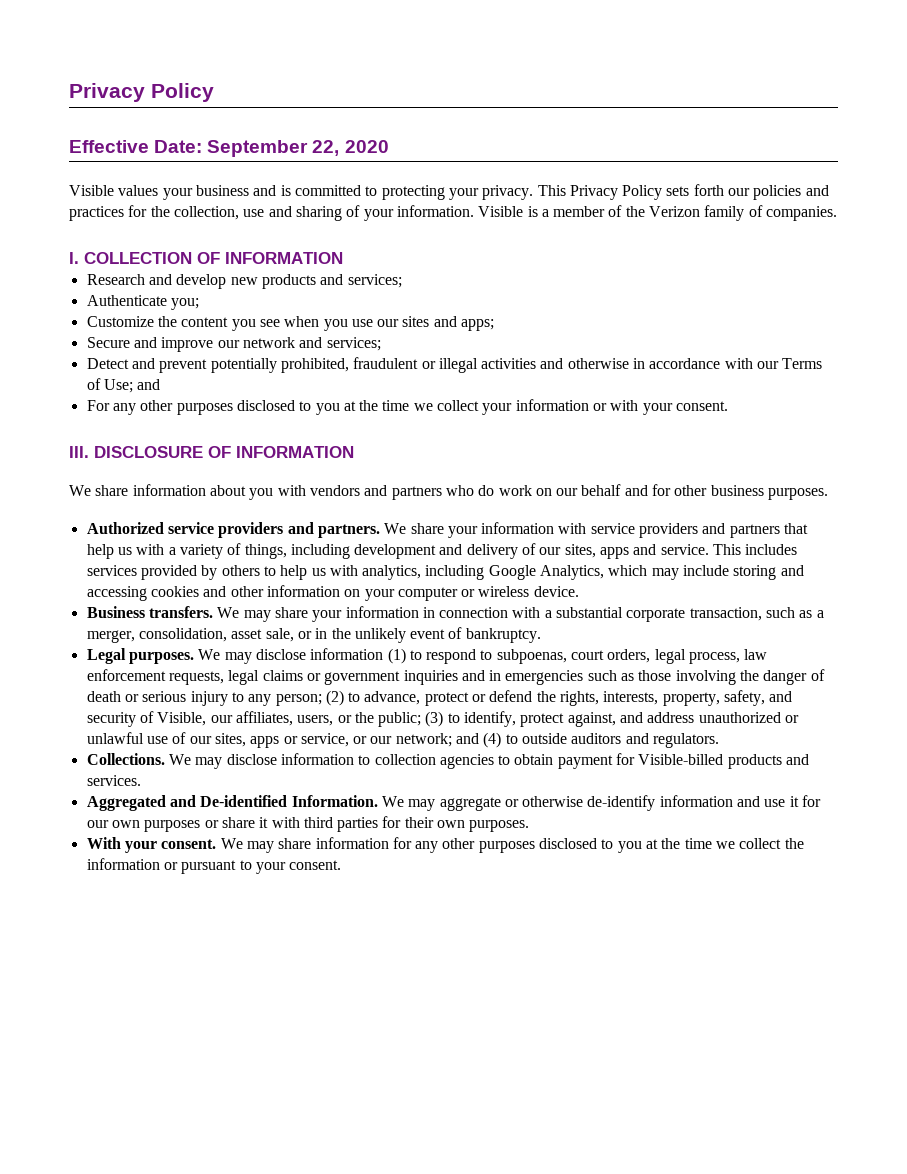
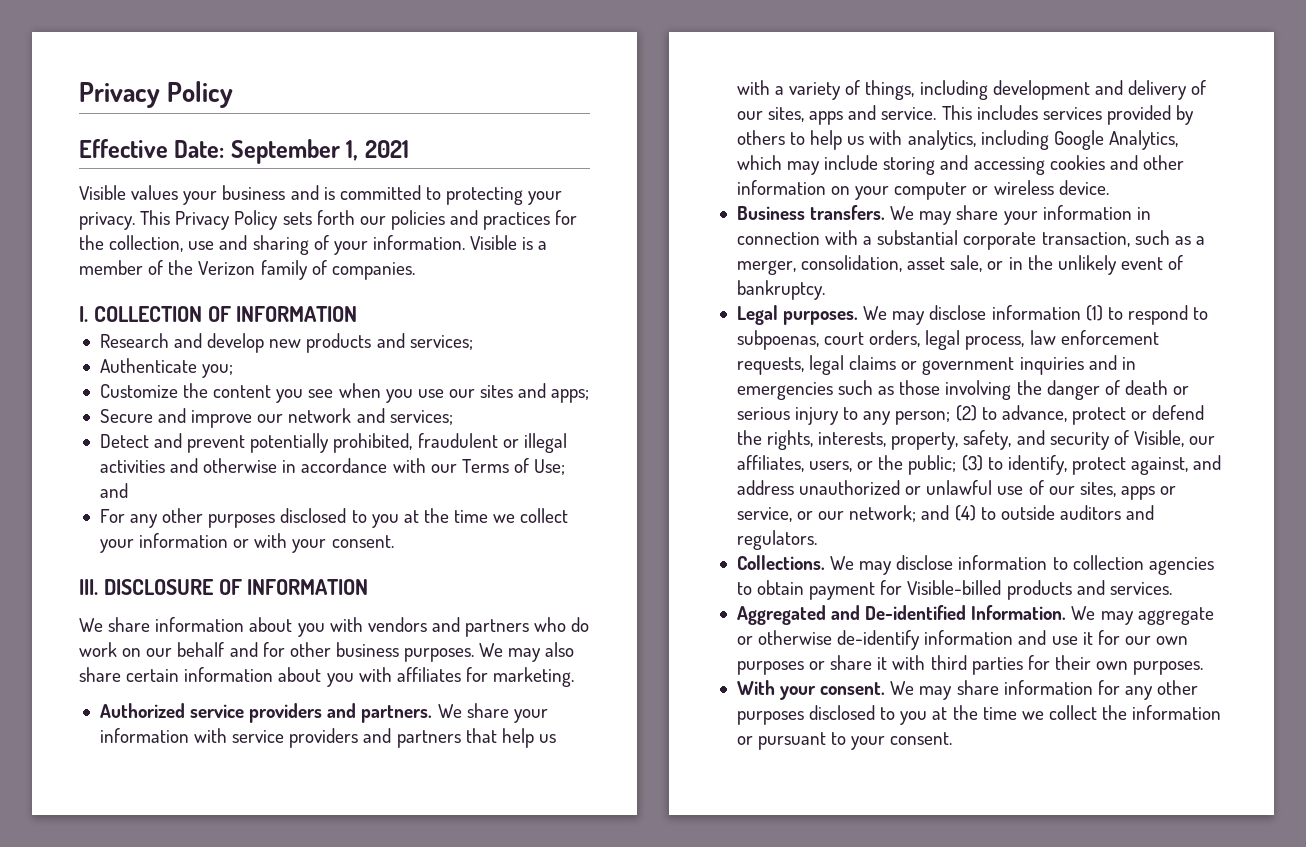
[312,140,389,156] 22, 2020 -> [346,140,409,161] 1, 2021
(829, 494) none -> [479,642,575,662] [79,667,575,687] We may also share certain information about you with affiliates for marketing.

